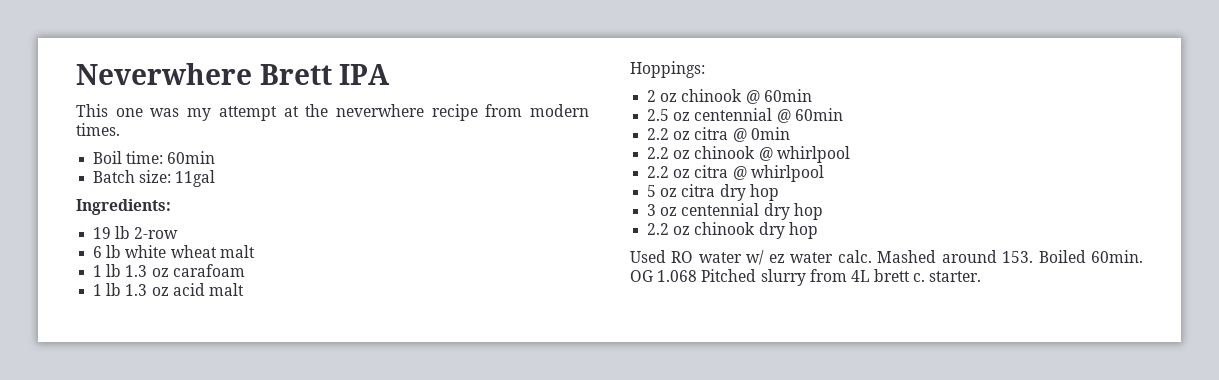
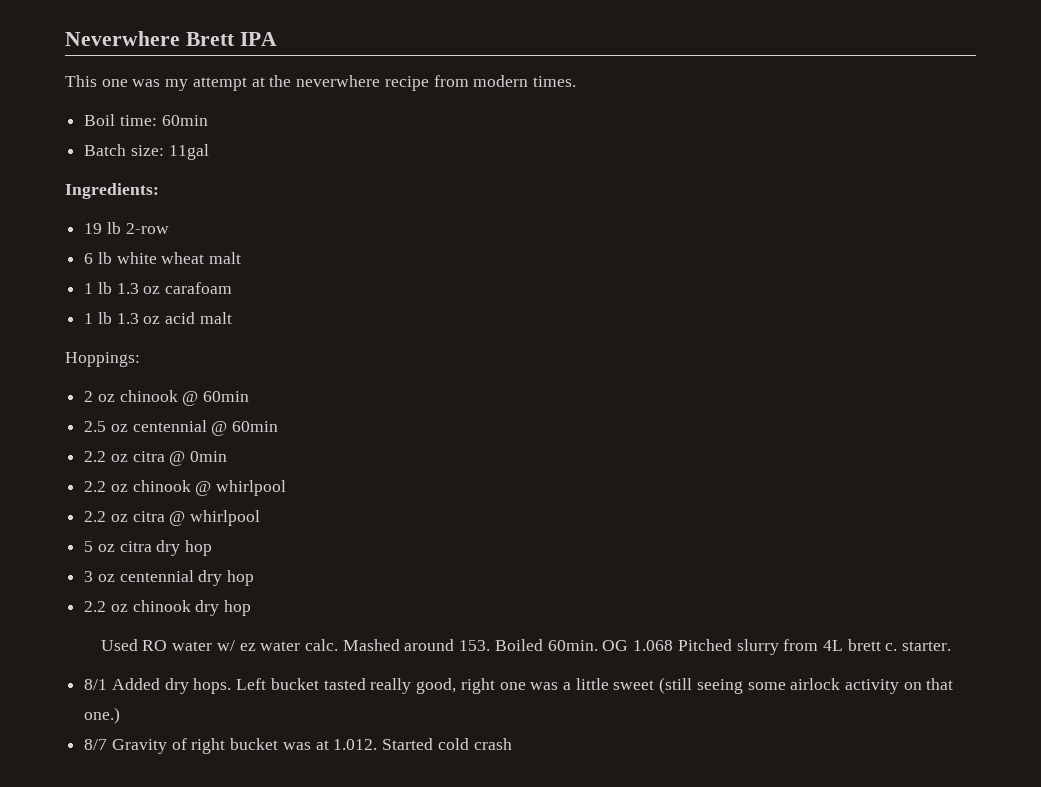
(982, 276) none -> [84,677,954,694] [84,707,121,724] [84,738,512,754] // 8/1 Added dry hops. Left bucket tasted really good, right one was a little sweet (still seeing some airlock activity on that one.) // 8/7 Gravity of right bucket was at 1.012. Started cold crash

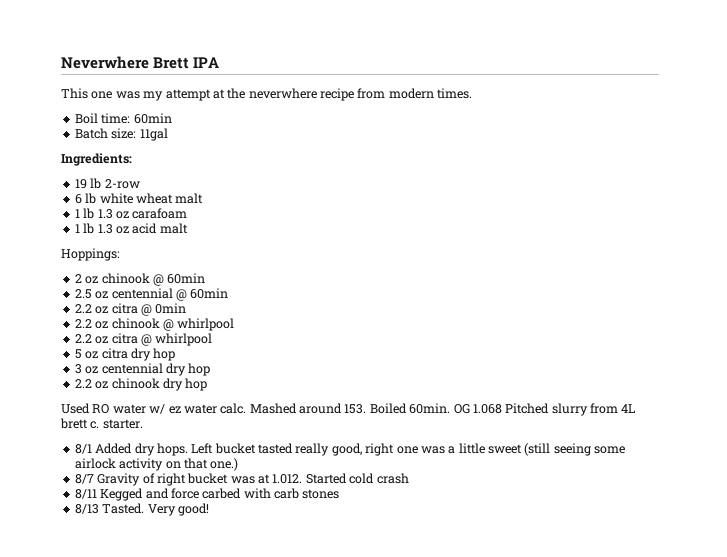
(512, 744) none -> [74,488,340,501] [74,503,209,516] // 8/11 Kegged and force carbed with carb stones // 8/13 Tasted. Very good!

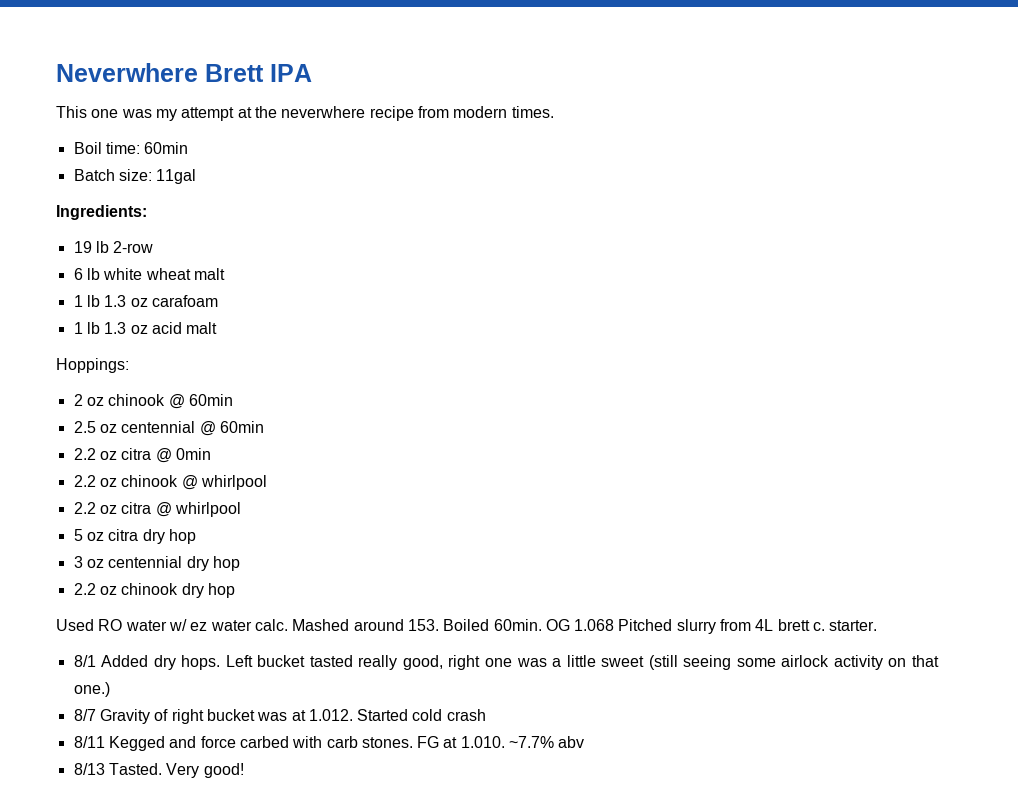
[302,489,340,499] stones -> [361,736,585,748] stones. FG at 1.010. ~7.7% abv

